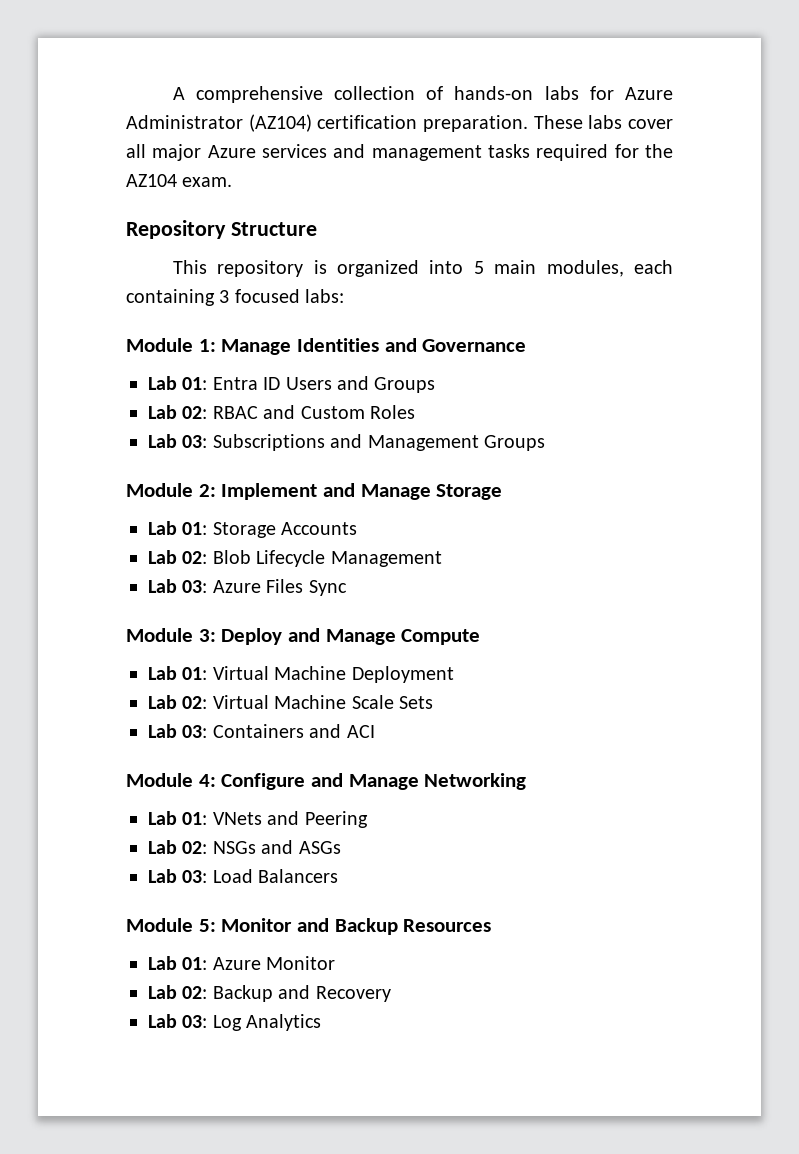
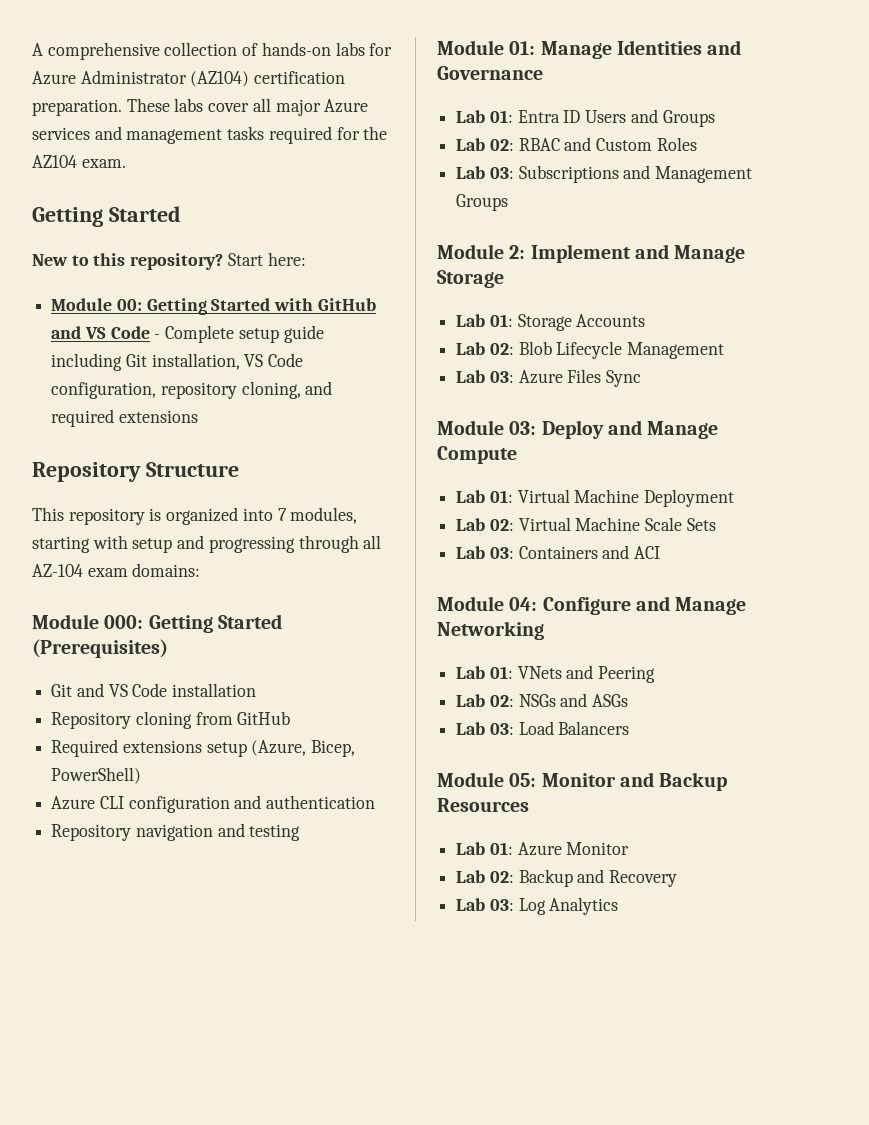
(233, 182) none -> [32,206,181,227] [32,252,306,270] [51,298,376,315] [51,325,324,343] [51,353,304,371] [51,381,333,399] [51,409,198,427] // Getting Started // New to this repository? Start here: // Module 00: Getting Started with GitHub and VS Code - Complete setup guide including Git installation, VS Code configuration, repository cloning, and required extensions
[473,260,673,277] [126,289,345,306] [126,338,216,352] 5 main modules, each containing 3 focused labs: // Module 1: -> [277,507,358,524] [32,535,382,553] [32,563,201,577] [32,614,282,633] [32,639,168,658] [51,683,257,697] [51,711,291,729] [51,739,356,757] [51,767,142,784] [51,795,376,813] [51,823,301,841] [437,40,536,55] 7 modules, starting with setup and progressing through all AZ-104 exam domains: // Module 000: Getting Started (Prerequisites) // Git and VS Code installation // Repository cloning from GitHub // Required extensions setup (Azure, Bicep, PowerShell) // Azure CLI configuration and authentication // Repository navigation and testing // Module 01:
[198,629,216,642] 3: -> [509,421,537,435] 03:
[198,774,216,787] 4: -> [509,597,538,611] 04:
[198,919,216,932] 5: -> [509,773,537,787] 05:

